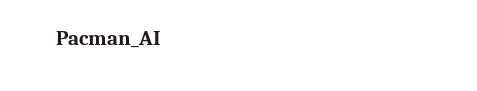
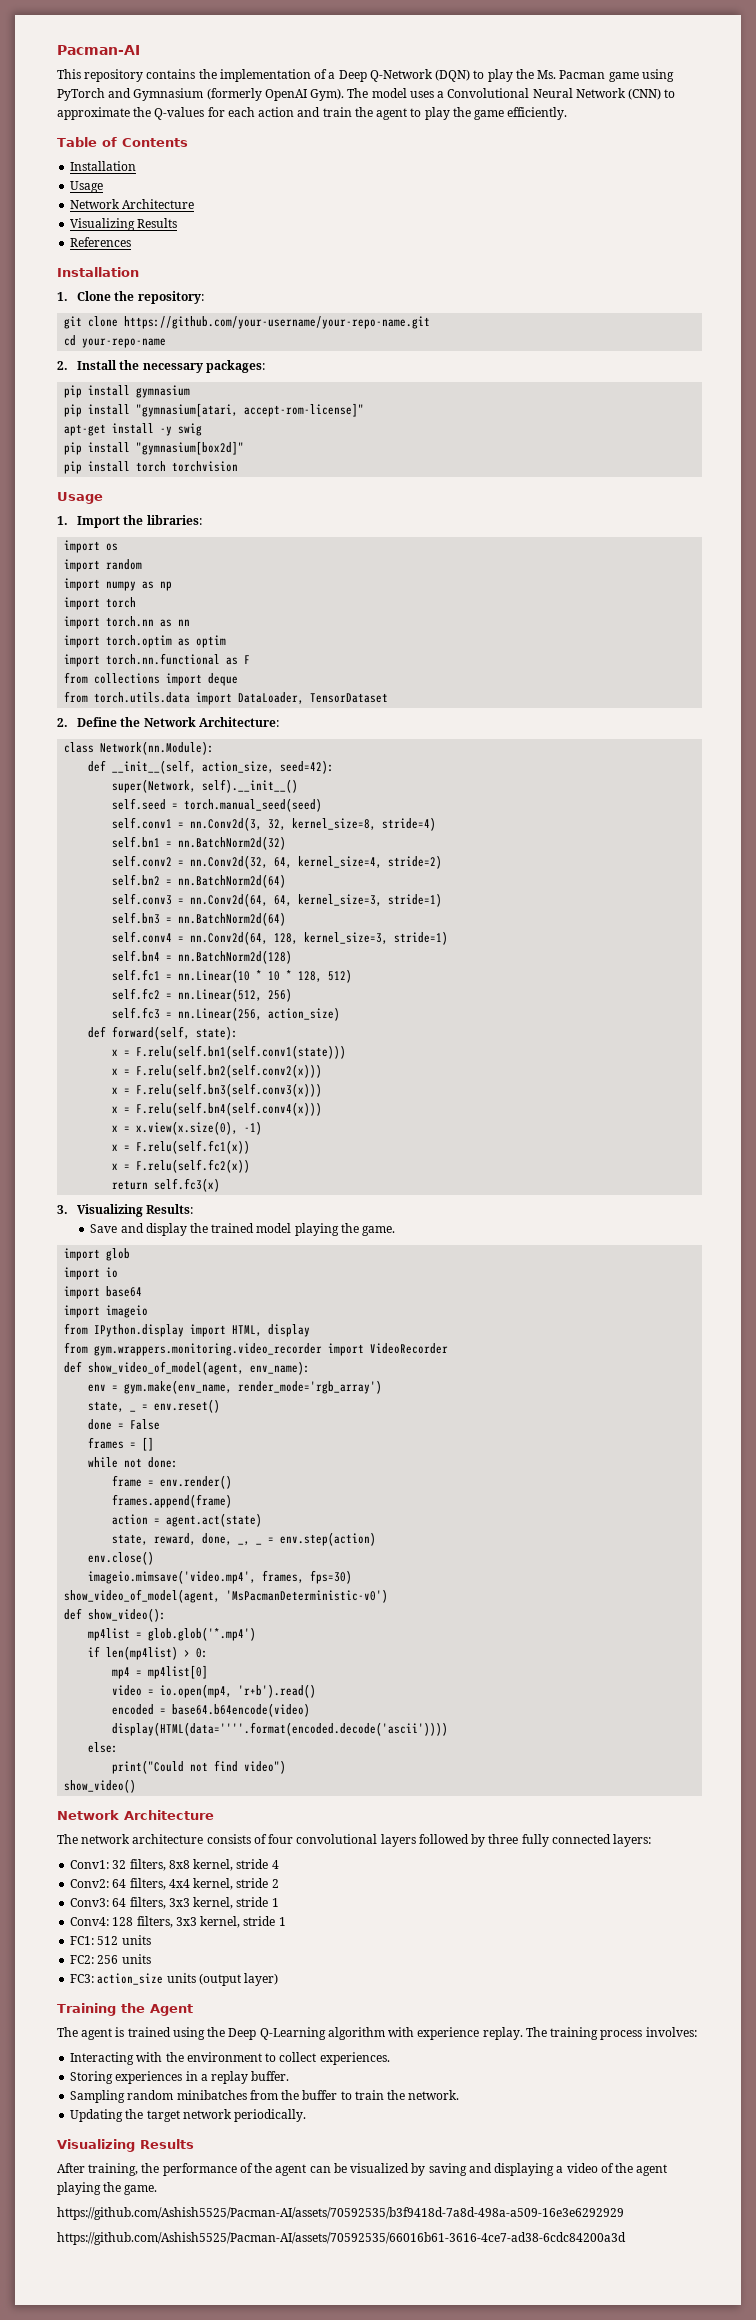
[56,31,161,48] Pacman_AI -> [57,45,140,55] [57,69,674,82] [57,88,676,101] [57,107,568,120] [57,137,188,147] [70,161,137,171] [70,181,104,193] [70,199,195,209] [70,218,178,231] [70,237,132,247] [57,267,139,277] [57,291,204,304] [64,316,431,329] [64,335,167,348] [57,360,265,373] [64,385,191,398] [64,403,365,417] [64,423,203,436] [64,441,245,455] [64,461,239,474] [57,492,103,504] [57,515,202,528] [64,540,119,553] [64,559,143,572] [64,578,173,591] [64,597,137,610] [64,616,191,629] [64,635,227,648] [64,653,251,667] [64,672,239,686] [64,691,389,705] [57,717,279,727] [64,741,215,755] [88,760,335,774] [112,779,299,793] [112,798,323,812] [112,817,437,831] [112,836,287,850] [112,855,443,869] [112,874,287,888] [112,893,443,907] [112,912,287,926] [112,931,449,945] [112,950,293,964] [112,969,353,983] [112,988,293,1002] [112,1007,341,1021] [88,1026,239,1040] [112,1045,347,1059] [112,1064,323,1078] [112,1083,323,1097] [112,1102,323,1116] [112,1121,263,1135] [112,1140,251,1154] [112,1159,251,1173] [112,1178,221,1192] [57,1204,194,1217] [90,1223,396,1236] [64,1248,131,1261] [64,1267,119,1280] [64,1286,143,1299] [64,1305,149,1318] [64,1323,311,1337] [64,1342,449,1356] [64,1361,311,1375] [88,1380,383,1394] [88,1401,137,1412] [142,1399,221,1413] [88,1419,161,1430] [88,1437,155,1451] [88,1457,179,1468] [112,1475,233,1489] [112,1494,233,1508] [112,1513,263,1527] [112,1533,263,1545] [268,1532,377,1546] [88,1551,155,1565] [88,1570,353,1584] [64,1589,389,1603] [64,1608,167,1622] [88,1627,257,1641] [88,1646,209,1660] [112,1665,209,1679] [112,1684,317,1698] [112,1703,311,1717] [112,1722,449,1736] [88,1742,119,1753] [112,1760,287,1774] [64,1779,137,1793] [57,1810,214,1820] [57,1834,652,1847] [70,1859,279,1871] [70,1878,279,1890] [70,1897,279,1909] [70,1916,286,1928] [70,1935,151,1945] [70,1954,151,1964] [70,1973,279,1986] [57,2003,193,2016] [57,2027,697,2040] [70,2052,390,2065] [70,2071,290,2084] [70,2090,460,2103] [70,2109,307,2122] [57,2139,194,2152] [57,2163,668,2176] [57,2182,158,2195] [57,2207,624,2220] [57,2232,626,2245] Pacman-AI // This repository contains the implementation of a Deep Q-Network (DQN) to play the Ms. Pacman game using PyTorch and Gymnasium (formerly OpenAI Gym). The model uses a Convolutional Neural Network (CNN) to approximate the Q-values for each action and train the agent to play the game efficiently. // Table of Contents // Installation // Usage // Network Architecture // Visualizing Results // References // Installation // 1. Clone the repository: // git clone https://github.com/your-username/your-repo-name.git // cd your-repo-name // 2. Install the necessary packages: // pip install gymnasium // pip install "gymnasium[atari, accept-rom-license]" // apt-get install -y swig // pip install "gymnasium[box2d]" // pip install torch torchvision // Usage // 1. Import the libraries: // import os // import random // import numpy as np // import torch // import torch.nn as nn // import torch.optim as optim // import torch.nn.functional as F // from collections import deque // from torch.utils.data import DataLoader, TensorDataset // 2. Define the Network Architecture: // class Network(nn.Module): // def __init__(self, action_size, seed=42): // super(Network, self).__init__() // self.seed = torch.manual_seed(seed) // self.conv1 = nn.Conv2d(3, 32, kernel_size=8, stride=4) // self.bn1 = nn.BatchNorm2d(32) // self.conv2 = nn.Conv2d(32, 64, kernel_size=4, stride=2) // self.bn2 = nn.BatchNorm2d(64) // self.conv3 = nn.Conv2d(64, 64, kernel_size=3, stride=1) // self.bn3 = nn.BatchNorm2d(64) // self.conv4 = nn.Conv2d(64, 128, kernel_size=3, stride=1) // self.bn4 = nn.BatchNorm2d(128) // self.fc1 = nn.Linear(10 * 10 * 128, 512) // self.fc2 = nn.Linear(512, 256) // self.fc3 = nn.Linear(256, action_size) // def forward(self, state): // x = F.relu(self.bn1(self.conv1(state))) // x = F.relu(self.bn2(self.conv2(x))) // x = F.relu(self.bn3(self.conv3(x))) // x = F.relu(self.bn4(self.conv4(x))) // x = x.view(x.size(0), -1) // x = F.relu(self.fc1(x)) // x = F.relu(self.fc2(x)) // return self.fc3(x) // 3. Visualizing Results: // Save and display the trained model playing the game. // import glob // import io // import base64 // import imageio // from IPython.display import HTML, display // from gym.wrappers.monitoring.video_recorder import VideoRecorder // def show_video_of_model(agent, env_name): // env = gym.make(env_name, render_mode='rgb_array') // state, _ = env.reset() // done = False // frames = [] // while not done: // frame = env.render() // frames.append(frame) // action = agent.act(state) // state, reward, done, _, _ = env.step(action) // env.close() // imageio.mimsave('video.mp4', frames, fps=30) // show_video_of_model(agent, 'MsPacmanDeterministic-v0') // def show_video(): // mp4list = glob.glob('*.mp4') // if len(mp4list) > 0: // mp4 = mp4list[0] // video = io.open(mp4, 'r+b').read() // encoded = base64.b64encode(video) // display(HTML(data=''''.format(encoded.decode('ascii')))) // else: // print("Could not find video") // show_video() // Network Architecture // The network architecture consists of four convolutional layers followed by three fully connected layers: // Conv1: 32 filters, 8x8 kernel, stride 4 // Conv2: 64 filters, 4x4 kernel, stride 2 // Conv3: 64 filters, 3x3 kernel, stride 1 // Conv4: 128 filters, 3x3 kernel, stride 1 // FC1: 512 units // FC2: 256 units // FC3: action_size units (output layer) // Training the Agent // The agent is trained using the Deep Q-Learning algorithm with experience replay. The training process involves: // Interacting with the environment to collect experiences. // Storing experiences in a replay buffer. // Sampling random minibatches from the buffer to train the network. // Updating the target network periodically. // Visualizing Results // After training, the performance of the agent can be visualized by saving and displaying a video of the agent playing the game. // https://github.com/Ashish5525/Pacman-AI/assets/70592535/b3f9418d-7a8d-498a-a509-16e3e6292929 // https://github.com/Ashish5525/Pacman-AI/assets/70592535/66016b61-3616-4ce7-ad38-6cdc84200a3d

